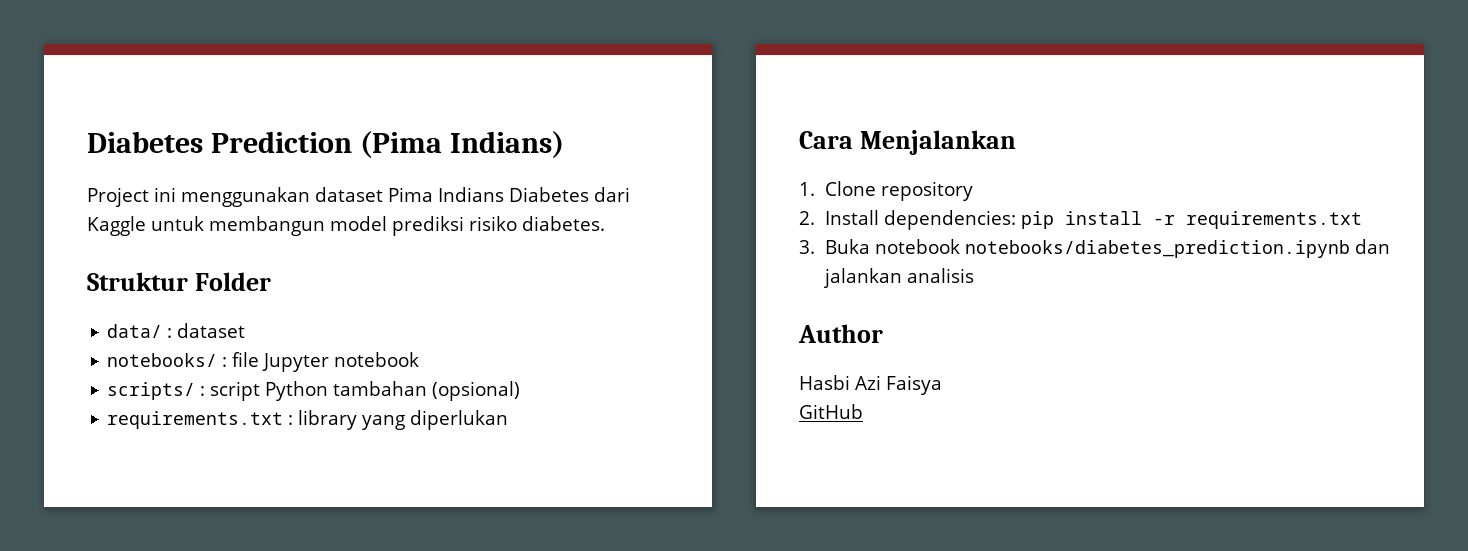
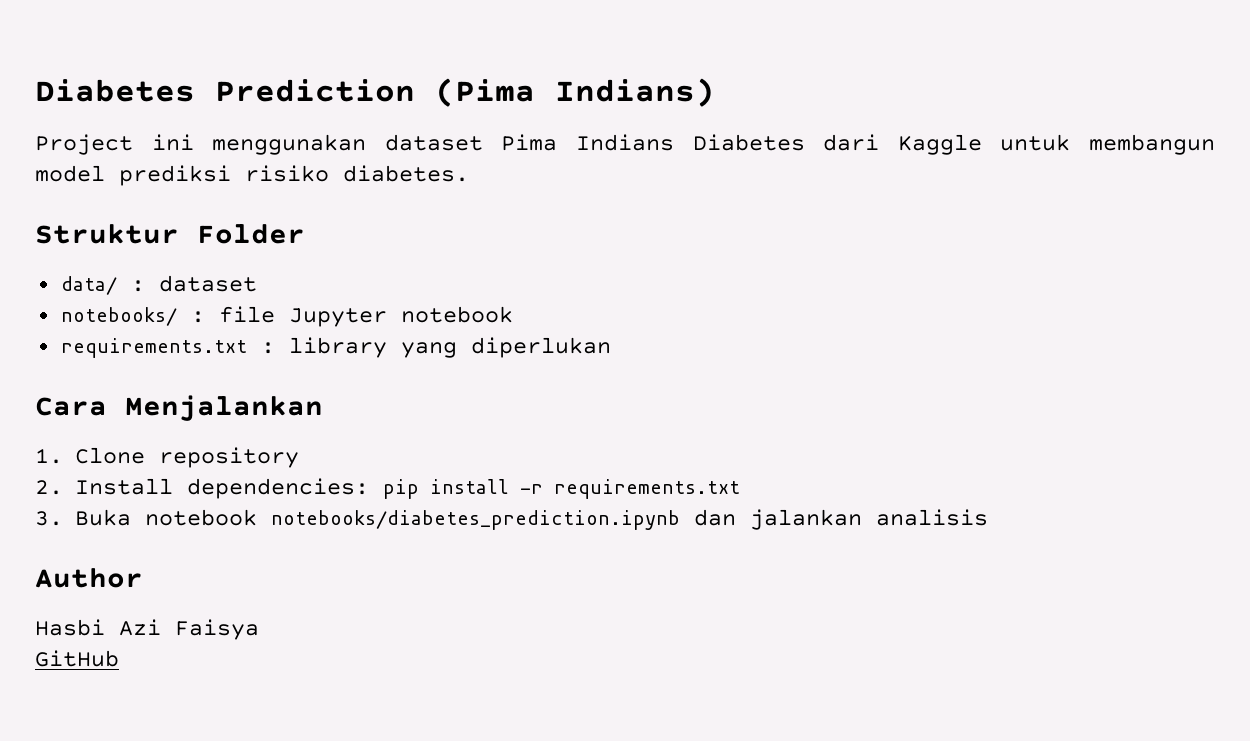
[107,381,521,401] // scripts/ : script Python tambahan (opsional) -> (513, 314) none

